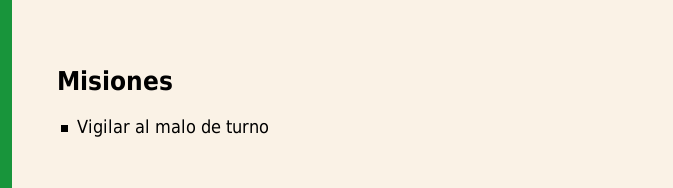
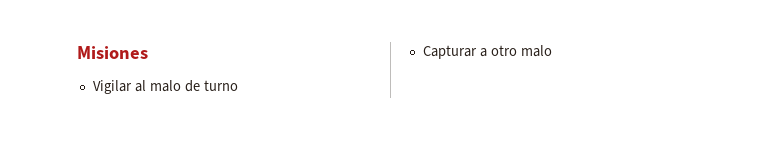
(269, 127) none -> [422,45,552,59] // Capturar a otro malo

